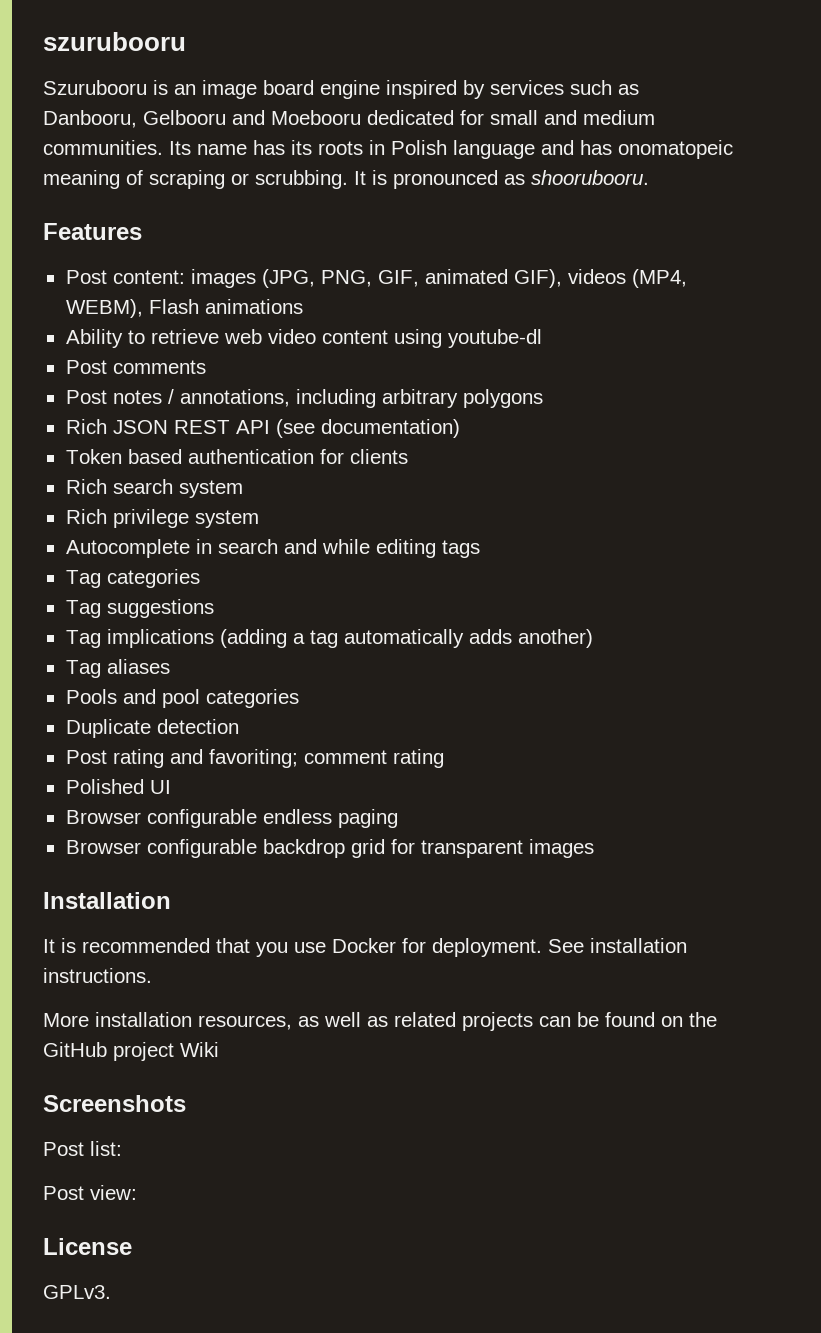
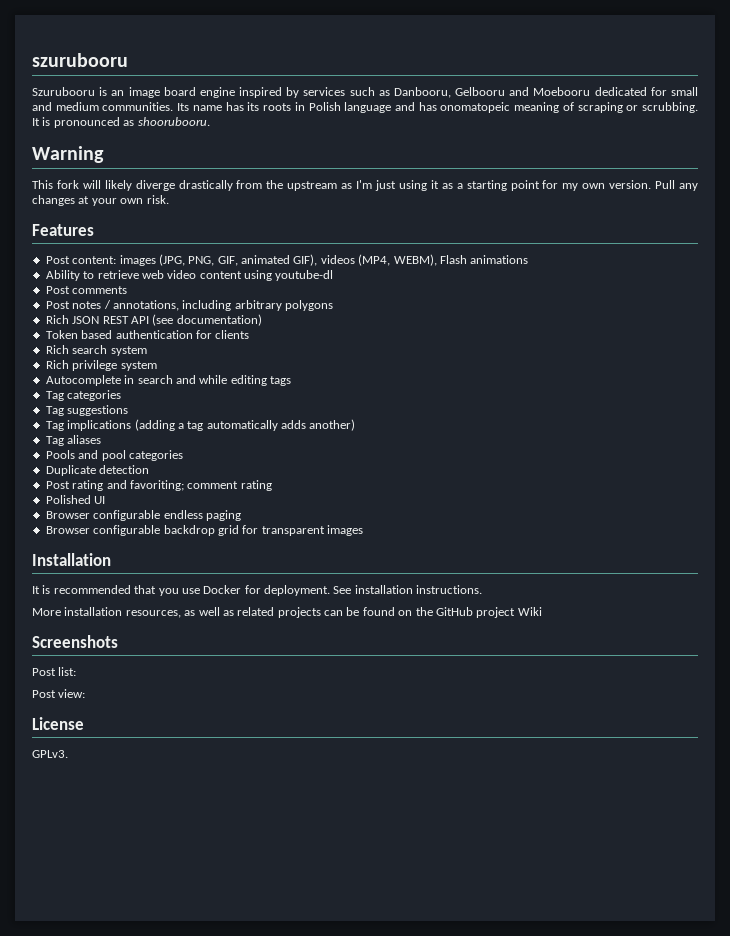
(649, 177) none -> [32,146,104,163] [32,180,699,191] [32,195,169,206] // Warning // This fork will likely diverge drastically from the upstream as I'm just using it as a starting point for my own version. Pull any changes at your own risk.

